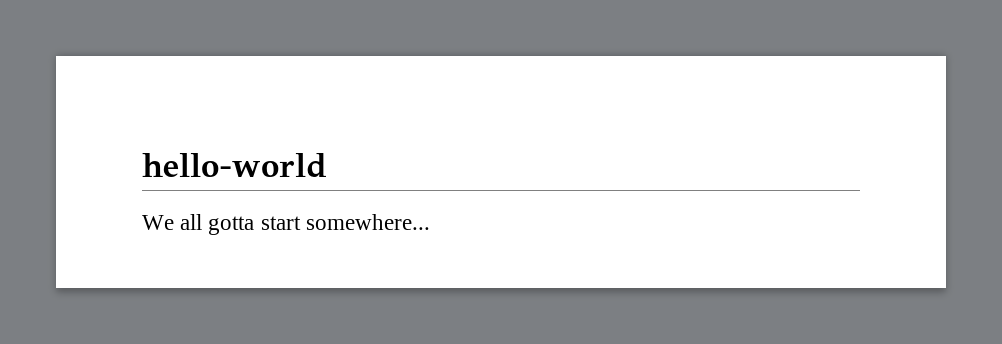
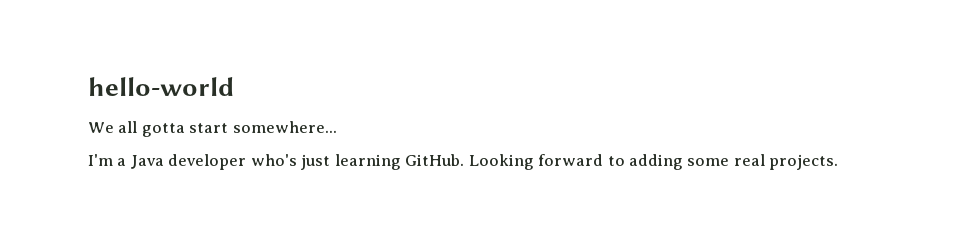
(430, 222) none -> [88,154,839,170] // I'm a Java developer who's just learning GitHub. Looking forward to adding some real projects.

